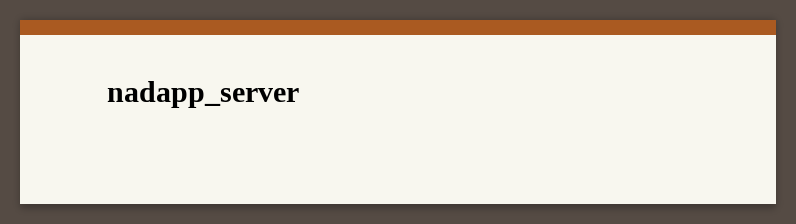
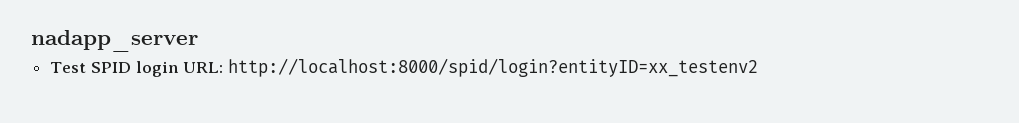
(299, 94) none -> [50,58,759,77] // Test SPID login URL: http://localhost:8000/spid/login?entityID=xx_testenv2

